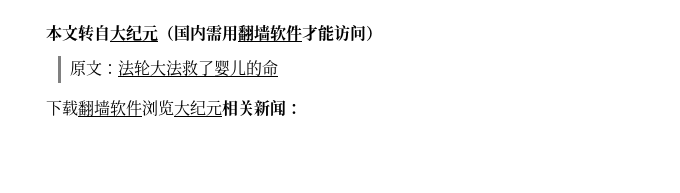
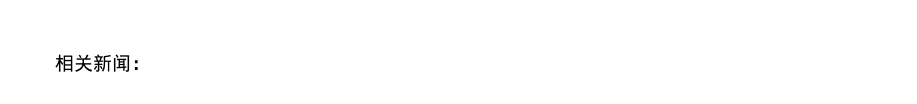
[46,24,382,42] [69,60,278,77] [46,100,222,116] 本文转自大纪元（国内需用翻墙软件才能访问） // 原文：法轮大法救了婴儿的命 // 下载翻墙软件浏览大纪元 -> (55, 63) none

